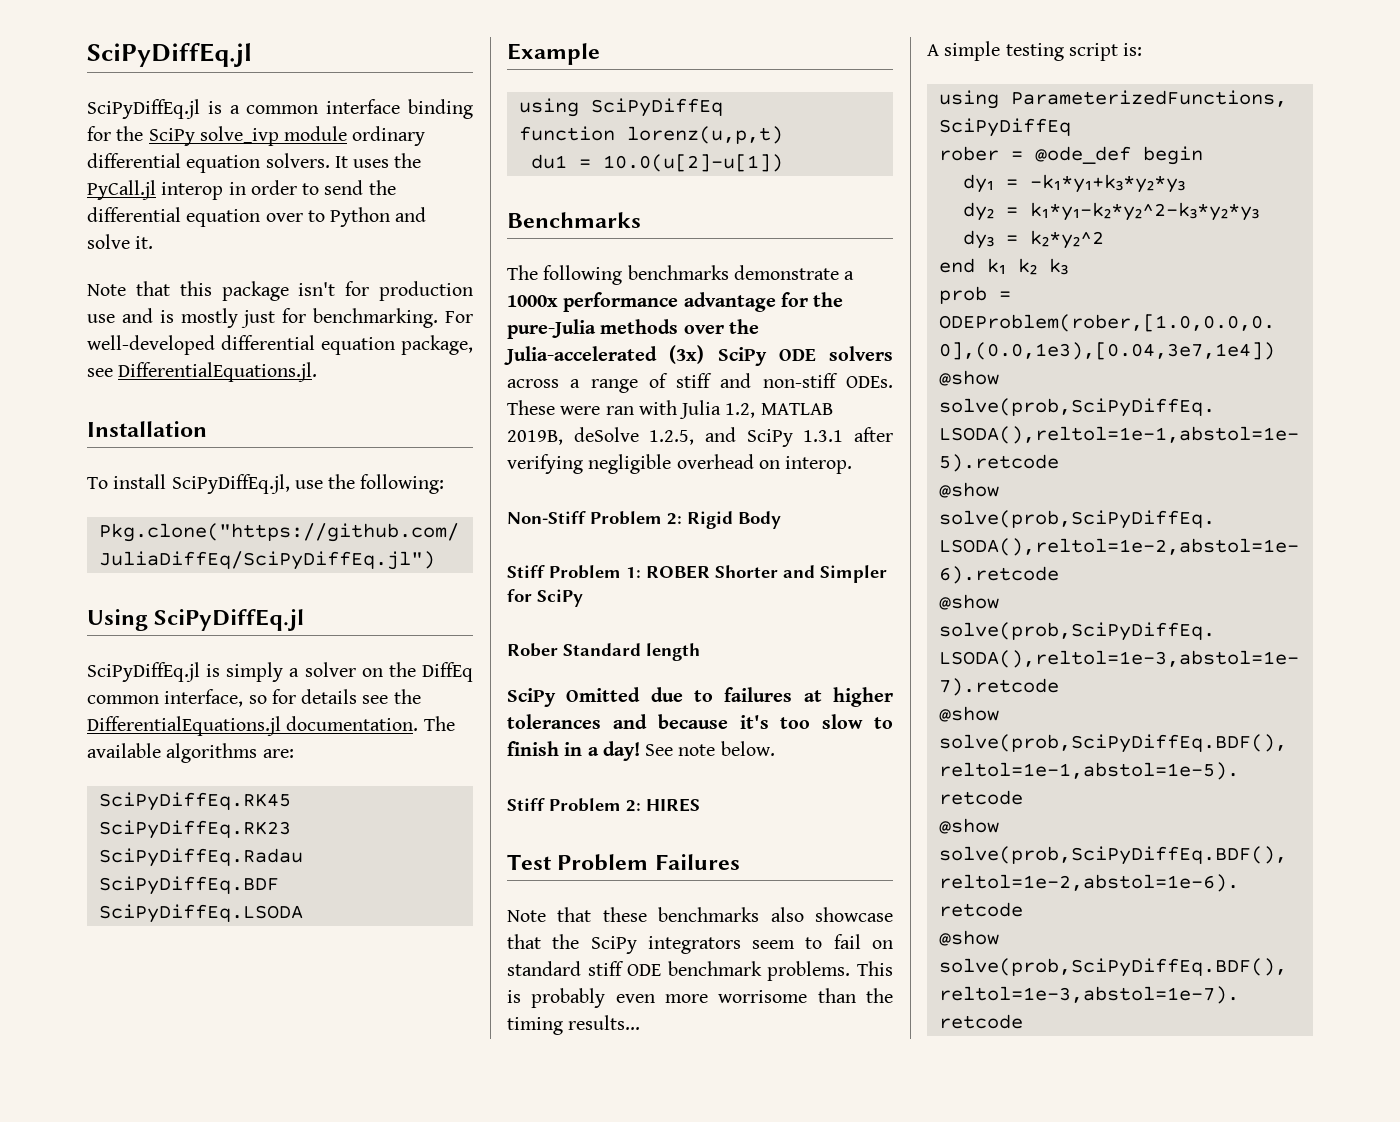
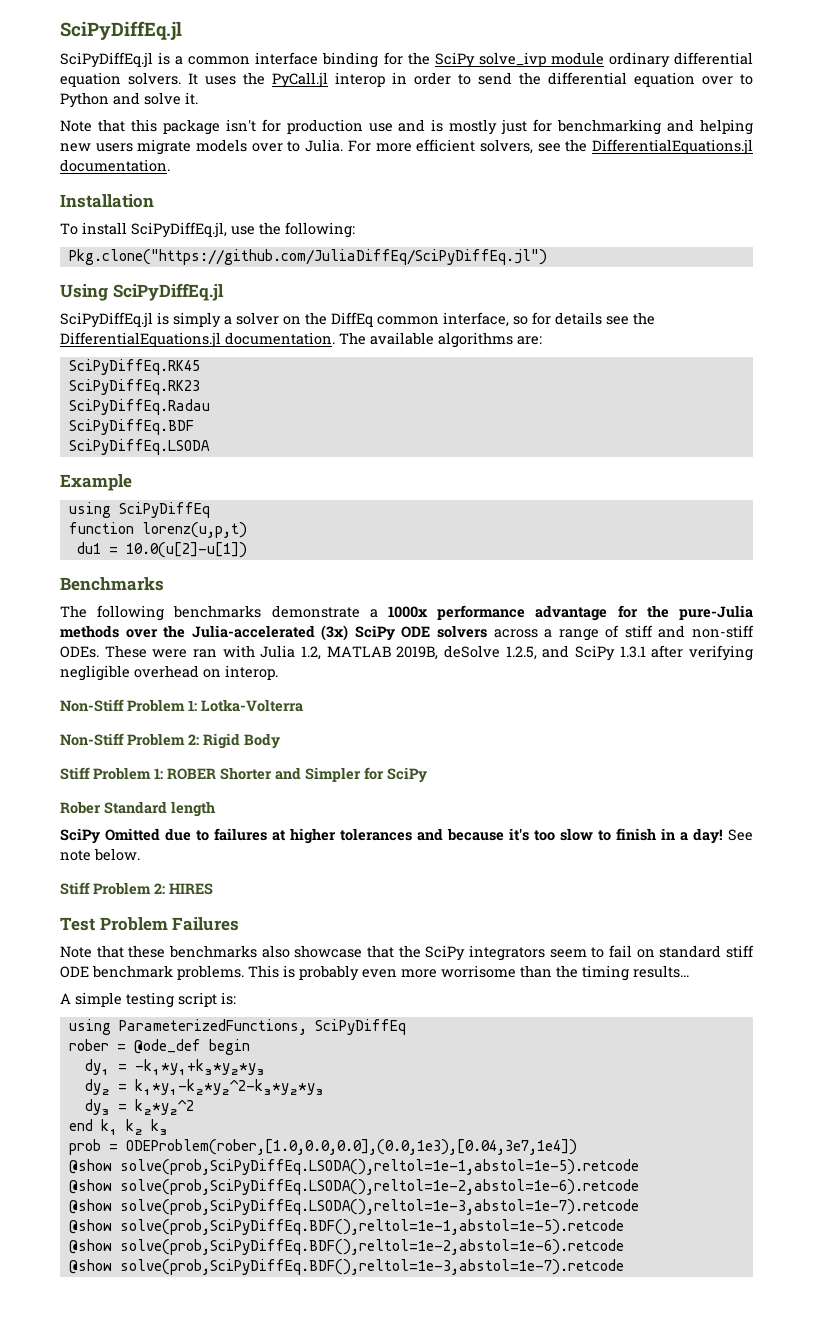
[313,308,473,328] [87,335,473,355] [87,362,318,382] benchmarking. For well-developed differential equation package, see DifferentialEquations.jl. -> [557,119,753,135] [60,139,753,155] [60,159,170,172] benchmarking and helping new users migrate models over to Julia. For more efficient solvers, see the DifferentialEquations.jl documentation.
(853, 465) none -> [60,699,303,712] // Non-Stiff Problem 1: Lotka-Volterra

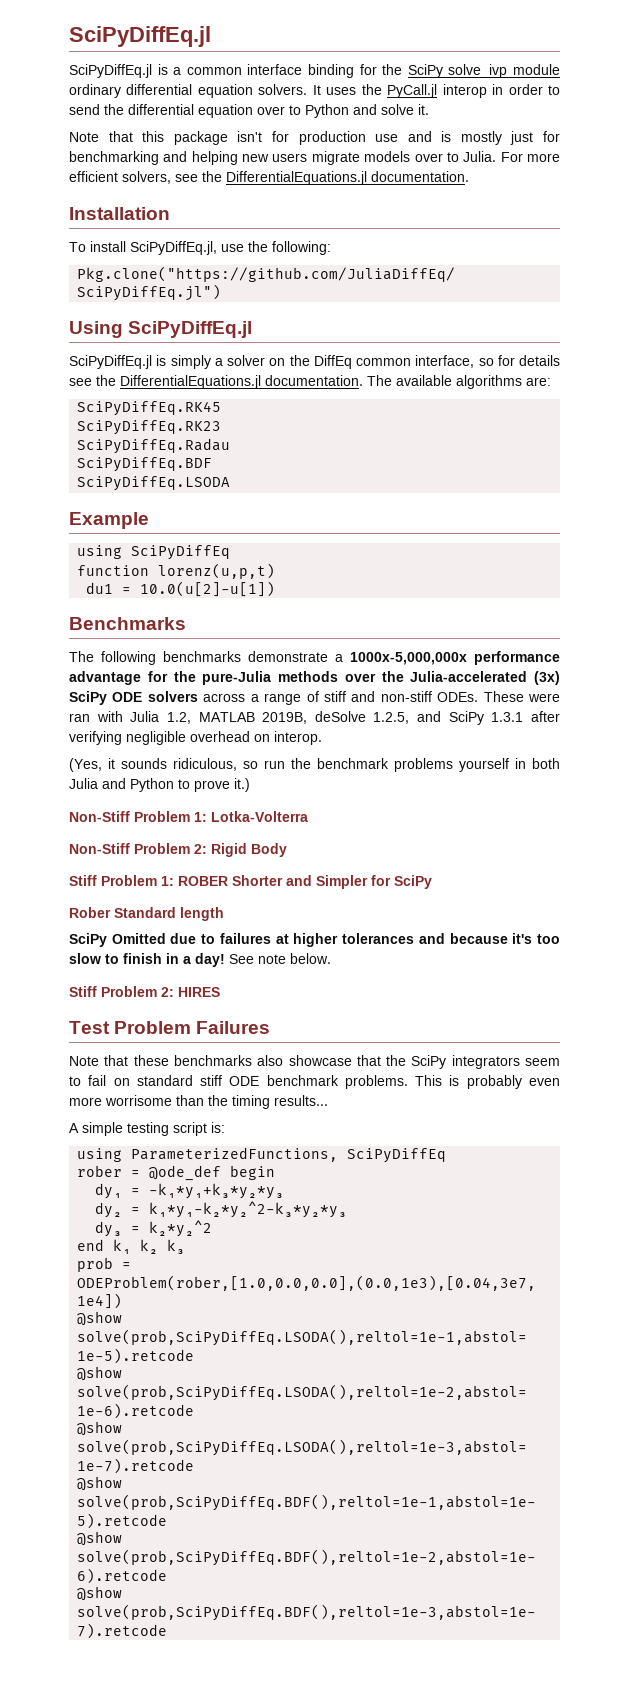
[388,606,428,618] 1000x -> [350,652,467,665] 1000x-5,000,000x
(278, 672) none -> [69,758,560,772] [69,778,250,792] // (Yes, it sounds ridiculous, so run the benchmark problems yourself in both Julia and Python to prove it.)

